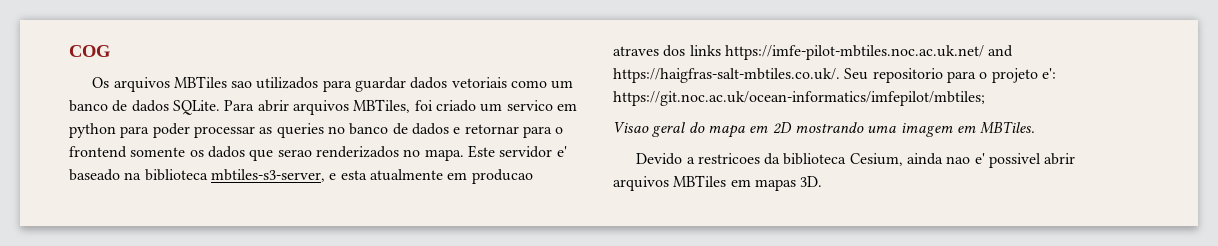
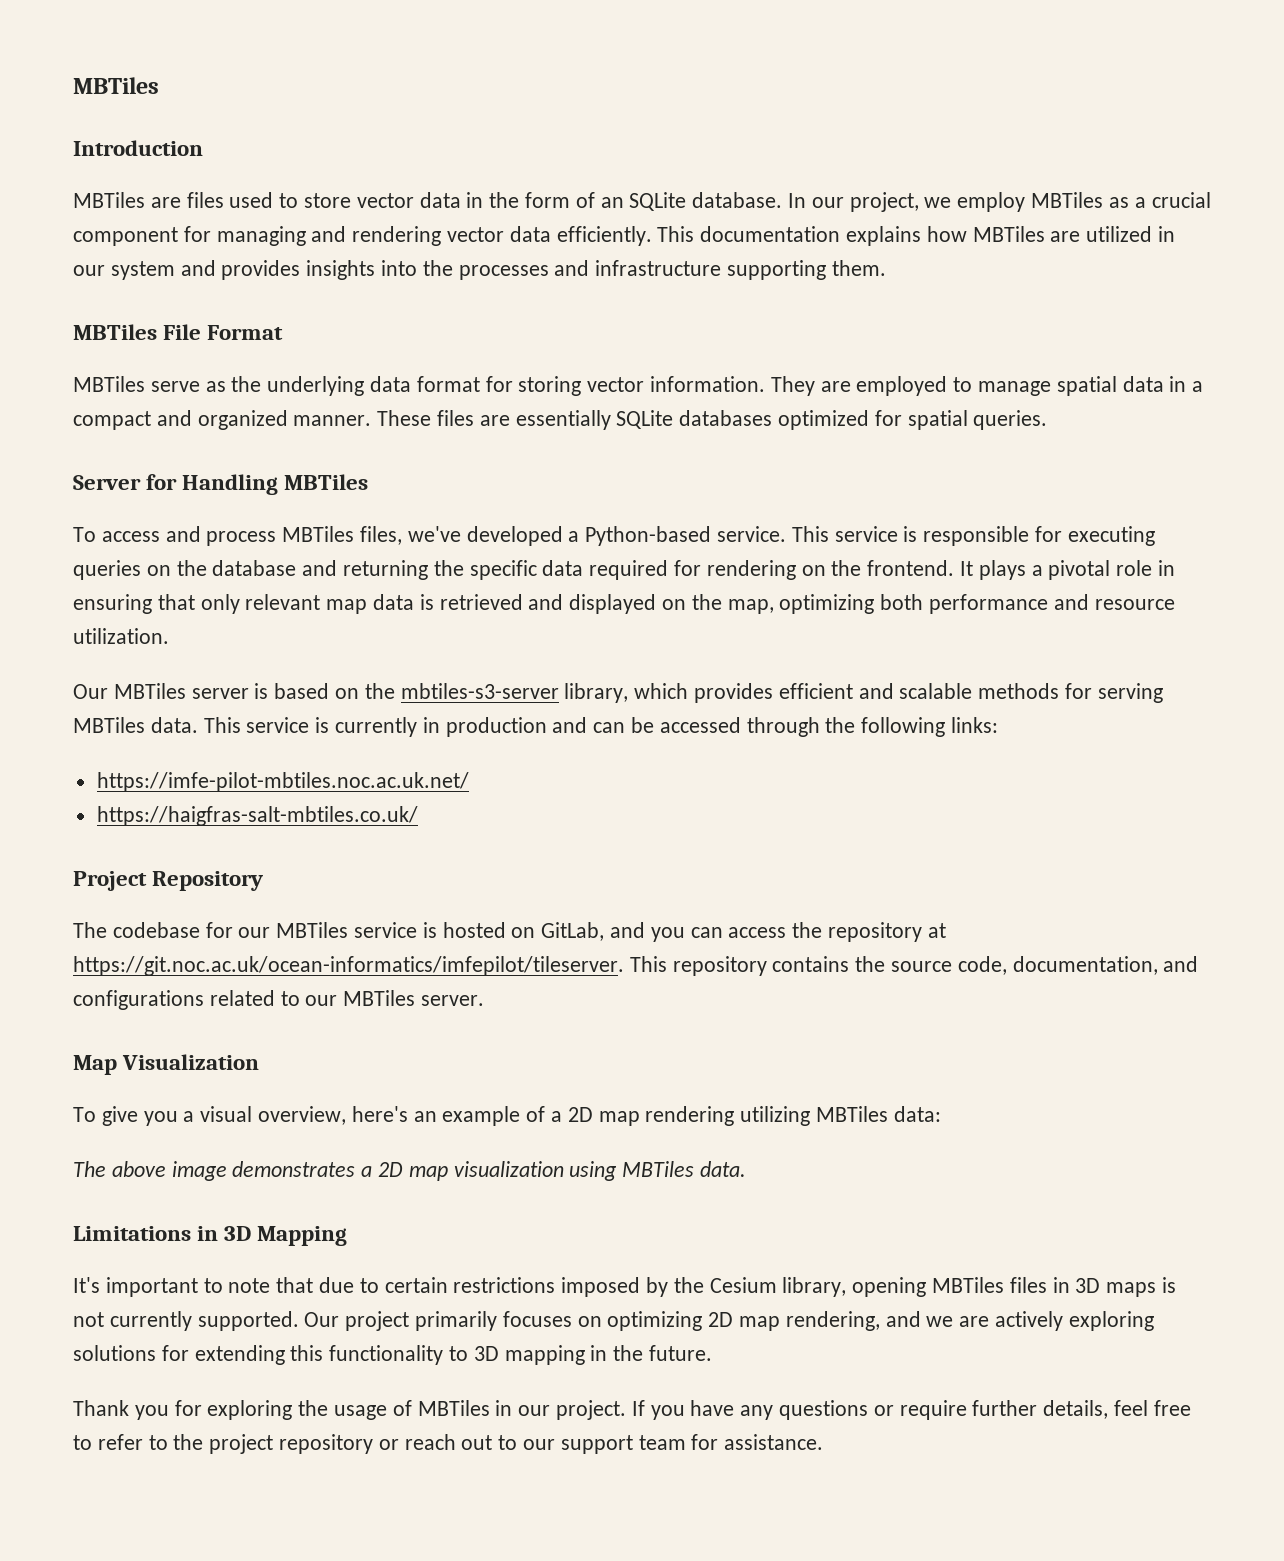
[69,45,110,57] [92,76,574,92] [69,99,577,115] [69,123,564,138] [69,145,567,161] [69,169,533,184] [613,45,1014,60] [613,68,1056,83] [613,91,985,106] [613,121,1036,138] [636,153,1076,168] [613,175,823,191] COG // Os arquivos MBTiles sao utilizados para guardar dados vetoriais como um banco de dados SQLite. Para abrir arquivos MBTiles, foi criado um servico em python para poder processar as queries no banco de dados e retornar para o frontend somente os dados que serao renderizados no mapa. Este servidor e' baseado na biblioteca mbtiles-s3-server, e esta atualmente em producao atraves dos links https://imfe-pilot-mbtiles.noc.ac.uk.net/ and https://haigfras-salt-mbtiles.co.uk/. Seu repositorio para o projeto e': https://git.noc.ac.uk/ocean-informatics/imfepilot/mbtiles; // Visao geral do mapa em 2D mostrando uma imagem em MBTiles. // Devido a restricoes da biblioteca Cesium, ainda nao e' possivel abrir arquivos MBTiles em mapas 3D. -> [73,77,159,94] [73,140,203,156] [73,192,1211,212] [73,226,1176,246] [73,260,886,280] [73,324,284,340] [73,376,1204,396] [73,410,1048,430] [73,474,369,495] [73,526,1155,546] [73,560,1176,580] [73,594,1175,614] [73,628,169,644] [73,683,1163,703] [73,717,999,737] [96,772,469,792] [96,806,418,826] [73,871,264,891] [73,922,946,942] [73,956,1199,976] [73,990,485,1010] [73,1054,260,1075] [73,1106,941,1126] [73,1161,747,1181] [73,1226,348,1246] [73,1277,1177,1297] [73,1311,1154,1331] [73,1345,713,1365] [73,1400,1191,1420] [73,1434,824,1454] MBTiles // Introduction // MBTiles are files used to store vector data in the form of an SQLite database. In our project, we employ MBTiles as a crucial component for managing and rendering vector data efficiently. This documentation explains how MBTiles are utilized in our system and provides insights into the processes and infrastructure supporting them. // MBTiles File Format // MBTiles serve as the underlying data format for storing vector information. They are employed to manage spatial data in a compact and organized manner. These files are essentially SQLite databases optimized for spatial queries. // Server for Handling MBTiles // To access and process MBTiles files, we've developed a Python-based service. This service is responsible for executing queries on the database and returning the specific data required for rendering on the frontend. It plays a pivotal role in ensuring that only relevant map data is retrieved and displayed on the map, optimizing both performance and resource utilization. // Our MBTiles server is based on the mbtiles-s3-server library, which provides efficient and scalable methods for serving MBTiles data. This service is currently in production and can be accessed through the following links: // https://imfe-pilot-mbtiles.noc.ac.uk.net/ // https://haigfras-salt-mbtiles.co.uk/ // Project Repository // The codebase for our MBTiles service is hosted on GitLab, and you can access the repository at https://git.noc.ac.uk/ocean-informatics/imfepilot/tileserver. This repository contains the source code, documentation, and configurations related to our MBTiles server. // Map Visualization // To give you a visual overview, here's an example of a 2D map rendering utilizing MBTiles data: // The above image demonstrates a 2D map visualization using MBTiles data. // Limitations in 3D Mapping // It's important to note that due to certain restrictions imposed by the Cesium library, opening MBTiles files in 3D maps is not currently supported. Our project primarily focuses on optimizing 2D map rendering, and we are actively exploring solutions for extending this functionality to 3D mapping in the future. // Thank you for exploring the usage of MBTiles in our project. If you have any questions or require further details, feel free to refer to the project repository or reach out to our support team for assistance.

